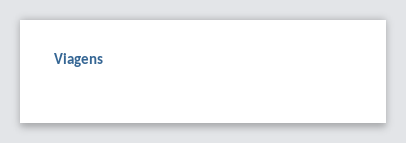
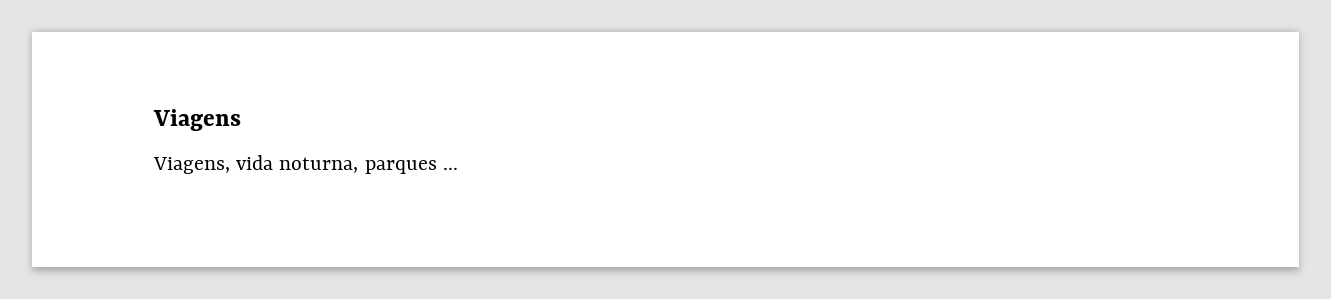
(103, 60) none -> [153,155,458,174] // Viagens, vida noturna, parques ...

